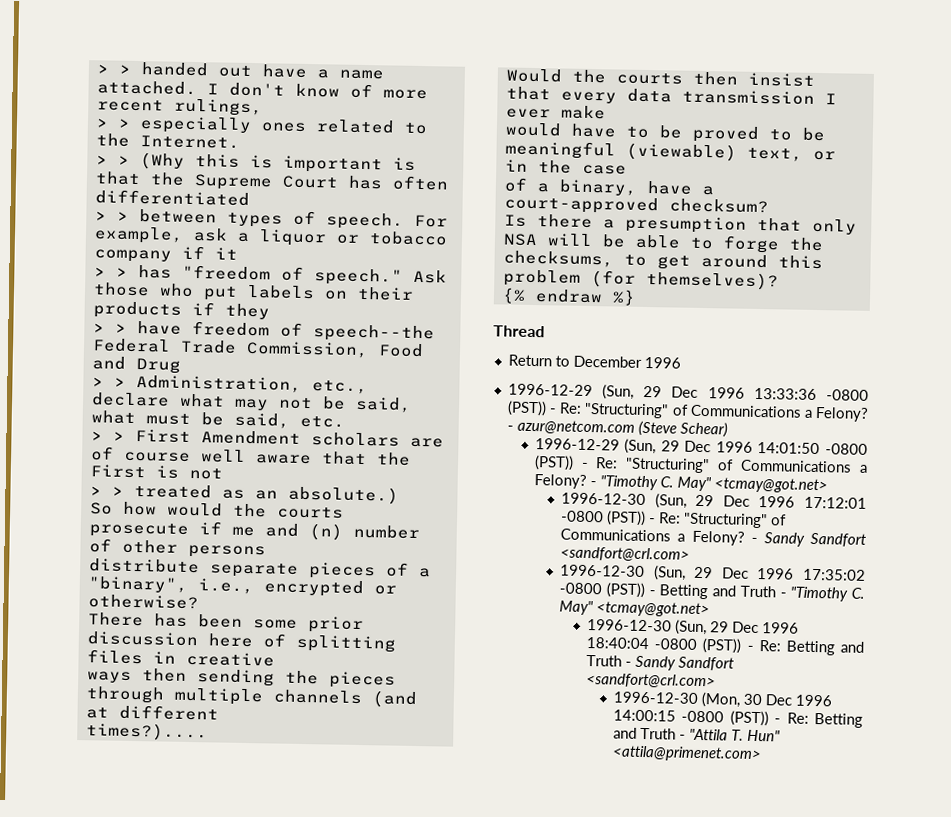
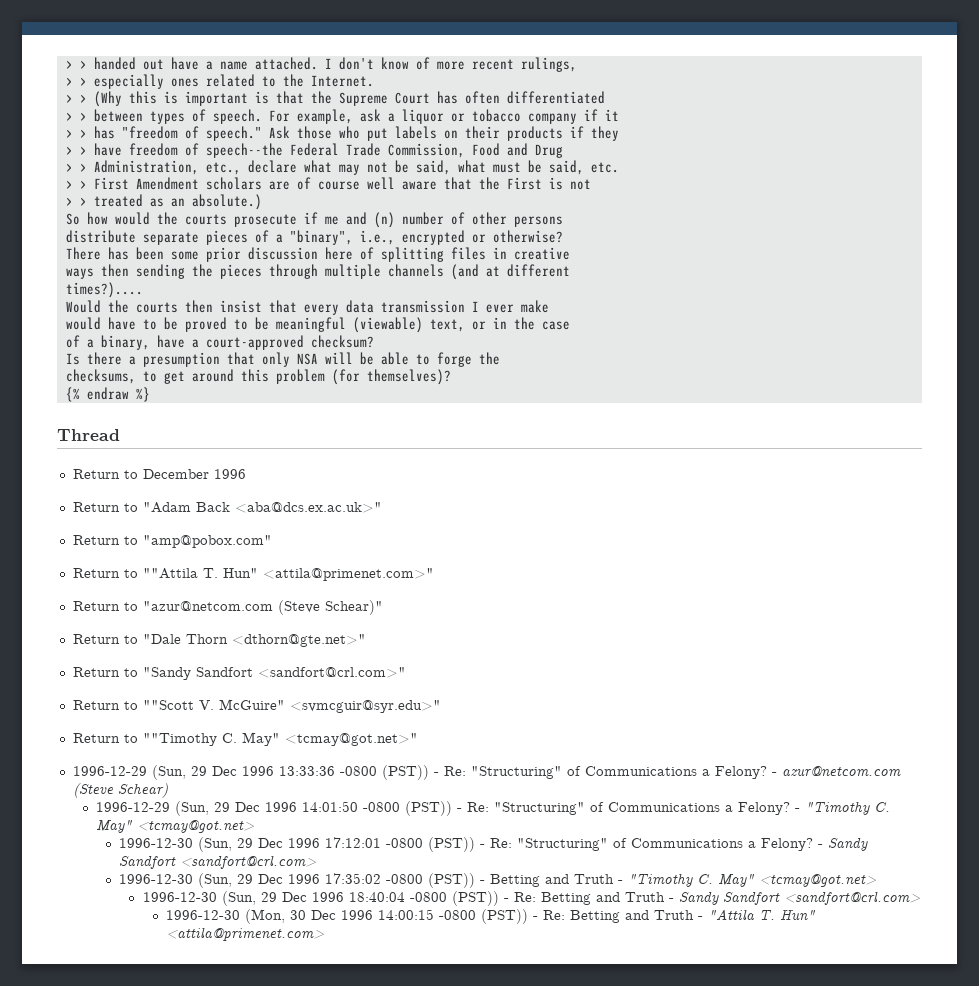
(681, 362) none -> [72,502,382,513] [72,535,272,548] [72,568,434,581] [72,600,383,615] [72,634,366,647] [72,667,406,680] [72,699,441,713] [72,732,418,746] // Return to "Adam Back <aba@dcs.ex.ac.uk>" // Return to "amp@pobox.com" // Return to ""Attila T. Hun" <attila@primenet.com>" // Return to "azur@netcom.com (Steve Schear)" // Return to "Dale Thorn <dthorn@gte.net>" // Return to "Sandy Sandfort <sandfort@crl.com>" // Return to ""Scott V. McGuire" <svmcguir@syr.edu>" // Return to ""Timothy C. May" <tcmay@got.net>"

